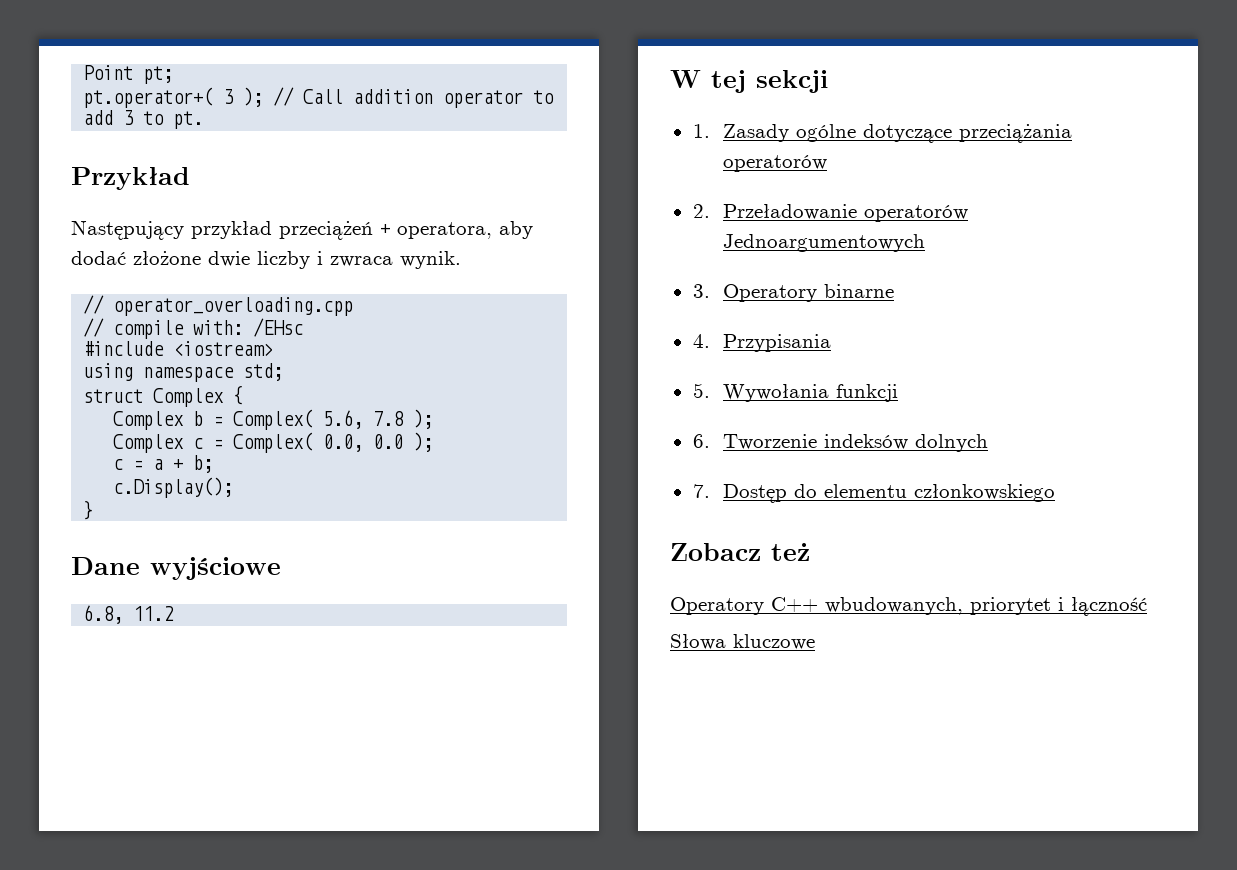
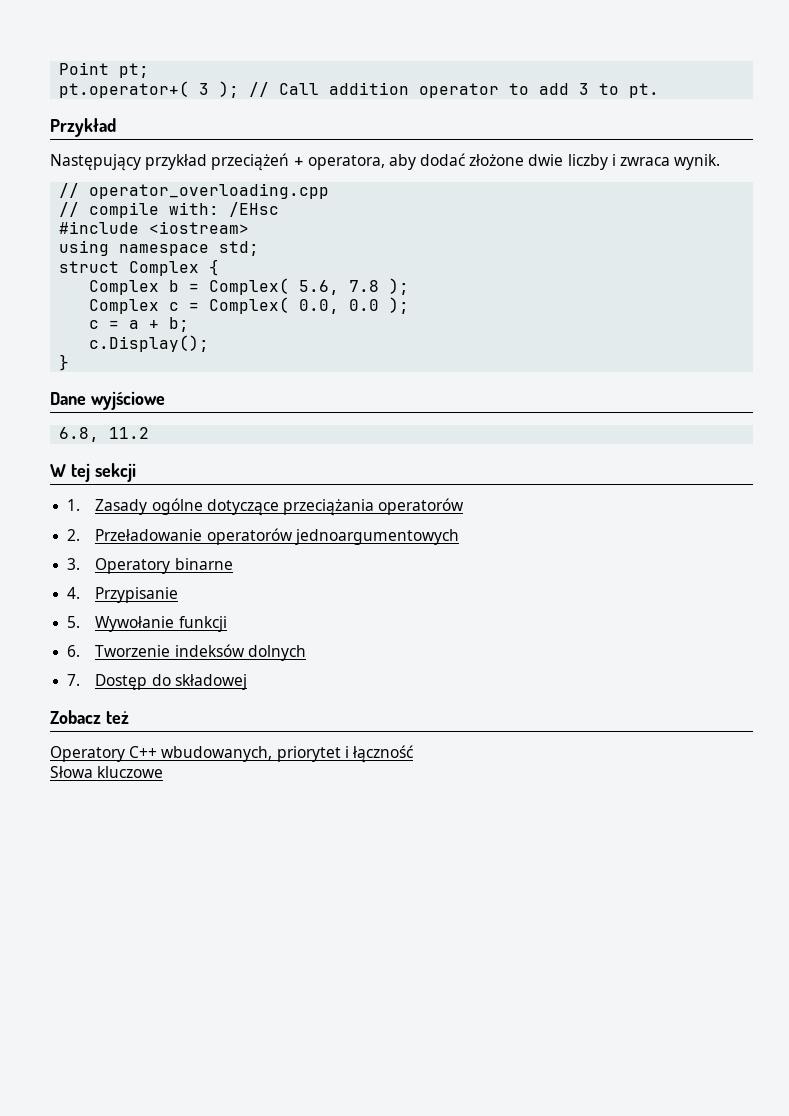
[723,234,926,252] Jednoargumentowych -> [294,529,459,545] jednoargumentowych
[723,334,832,352] Przypisania -> [95,587,179,603] Przypisanie
[723,384,830,402] Wywołania -> [95,616,175,632] Wywołanie
[824,484,1056,502] elementu członkowskiego -> [174,674,247,690] składowej

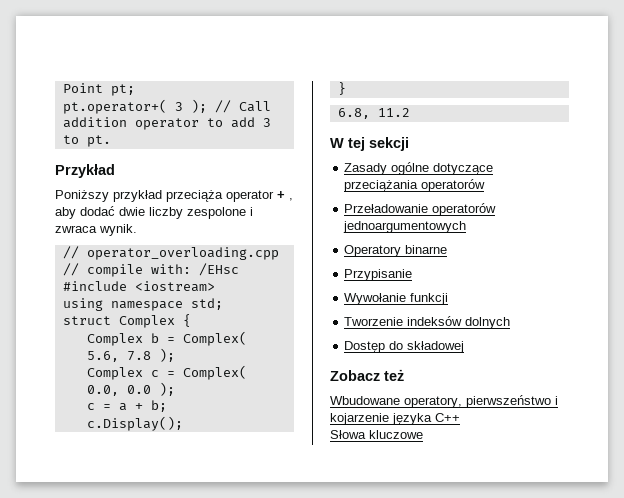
[50,153,385,171] Następujący przykład przeciążeń + operatora, -> [55,190,293,202] Poniższy przykład przeciąża operator + ,
[469,154,525,166] złożone -> (115, 211) none
(608, 162) none -> [187,207,246,219] zespolone
[50,391,165,410] // Dane wyjściowe -> (346, 88) none
[67,499,81,511] 1. -> (409, 144) none
[67,529,81,541] 2. -> (486, 185) none
[67,558,81,570] 3. -> (467, 227) none
[67,587,81,599] 4. -> (448, 249) none
[67,616,81,628] 5. -> (413, 275) none
[67,645,81,657] 6. -> (449, 299) none
[67,674,81,686] 7. -> (511, 323) none
[50,745,413,763] Operatory C++ wbudowanych, priorytet i łączność -> [330,395,558,408] [330,413,460,425] Wbudowane operatory, pierwszeństwo i kojarzenie języka C++

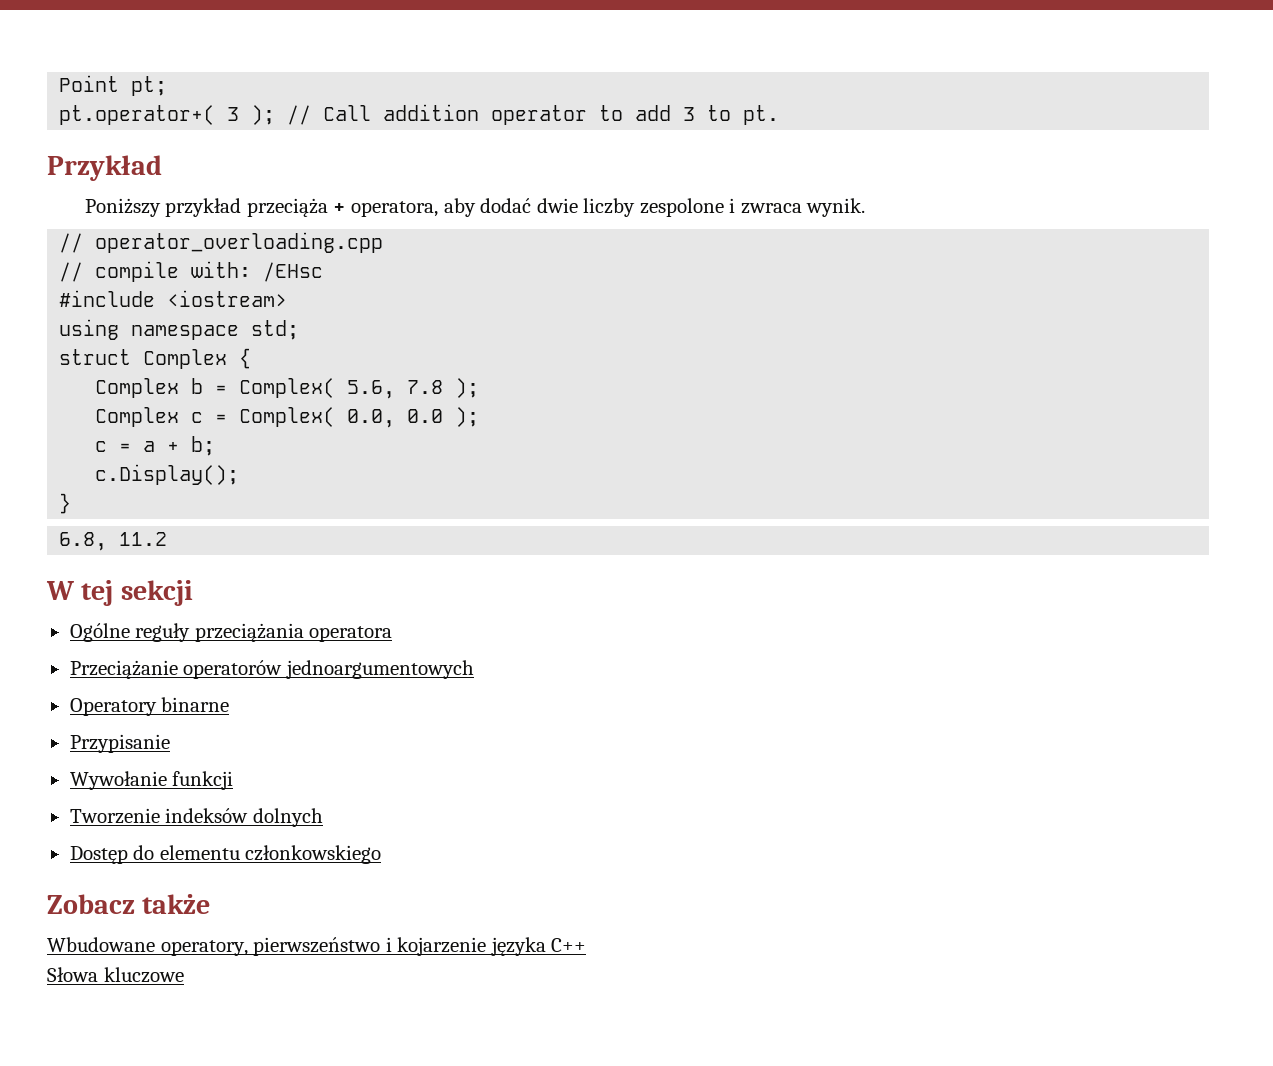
[226,190,293,202] operator + , -> [333,201,439,217] + operatora,
[344,162,494,175] [344,179,486,192] [344,204,429,213] Zasady ogólne dotyczące przeciążania operatorów // Przeładowanie -> [69,623,393,642] [69,660,178,679] Ogólne reguły przeciążania operatora // Przeciążanie
[407,341,465,353] składowej -> [159,845,382,864] elementu członkowskiego
[384,369,404,381] też -> [142,894,211,914] także

